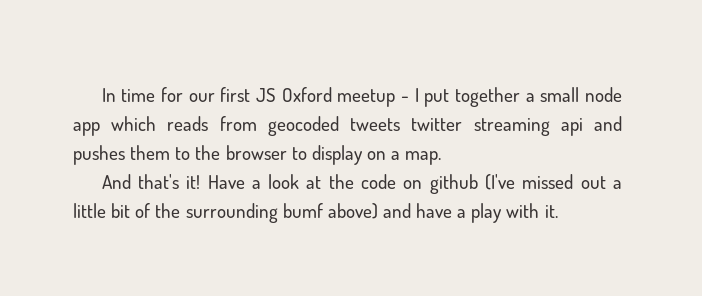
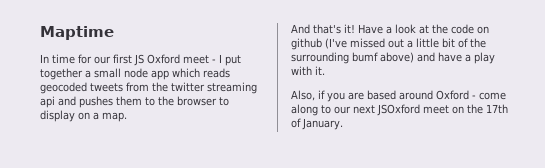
(101, 95) none -> [40,26,114,40] Maptime //
[337,89,396,107] meetup -> [183,55,209,64] meet
[219,116,257,131] from -> (230, 73) none
(401, 124) none -> [126,82,168,92] from the
(558, 211) none -> [291,90,506,102] [291,104,508,116] [291,118,343,130] // Also, if you are based around Oxford - come along to our next JSOxford meet on the 17th of January.

